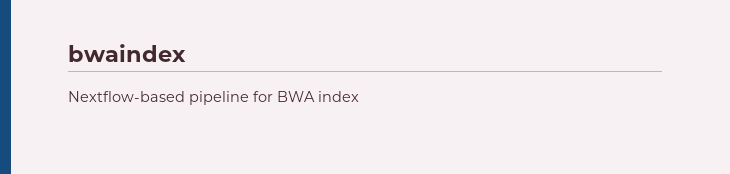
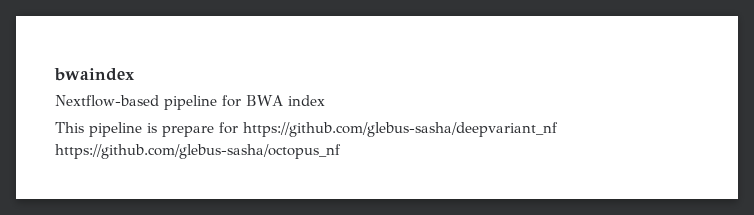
(359, 96) none -> [55,122,558,137] [55,144,341,159] // This pipeline is prepare for https://github.com/glebus-sasha/deepvariant_nf https://github.com/glebus-sasha/octopus_nf

